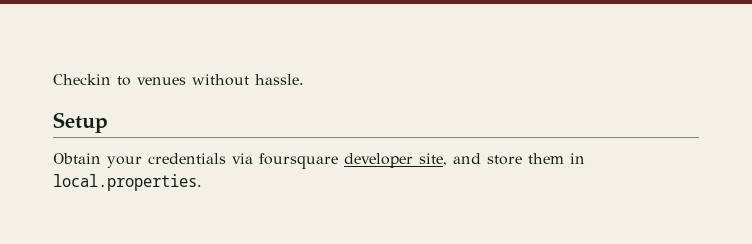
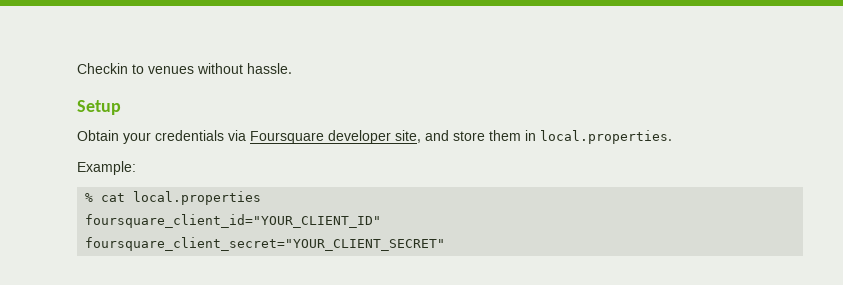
[259,153,338,169] foursquare -> [250,131,324,144] Foursquare
(202, 182) none -> [77,161,136,175] [85,191,262,205] [85,214,382,228] [85,237,446,251] // Example: // % cat local.properties // foursquare_client_id="YOUR_CLIENT_ID" // foursquare_client_secret="YOUR_CLIENT_SECRET"

